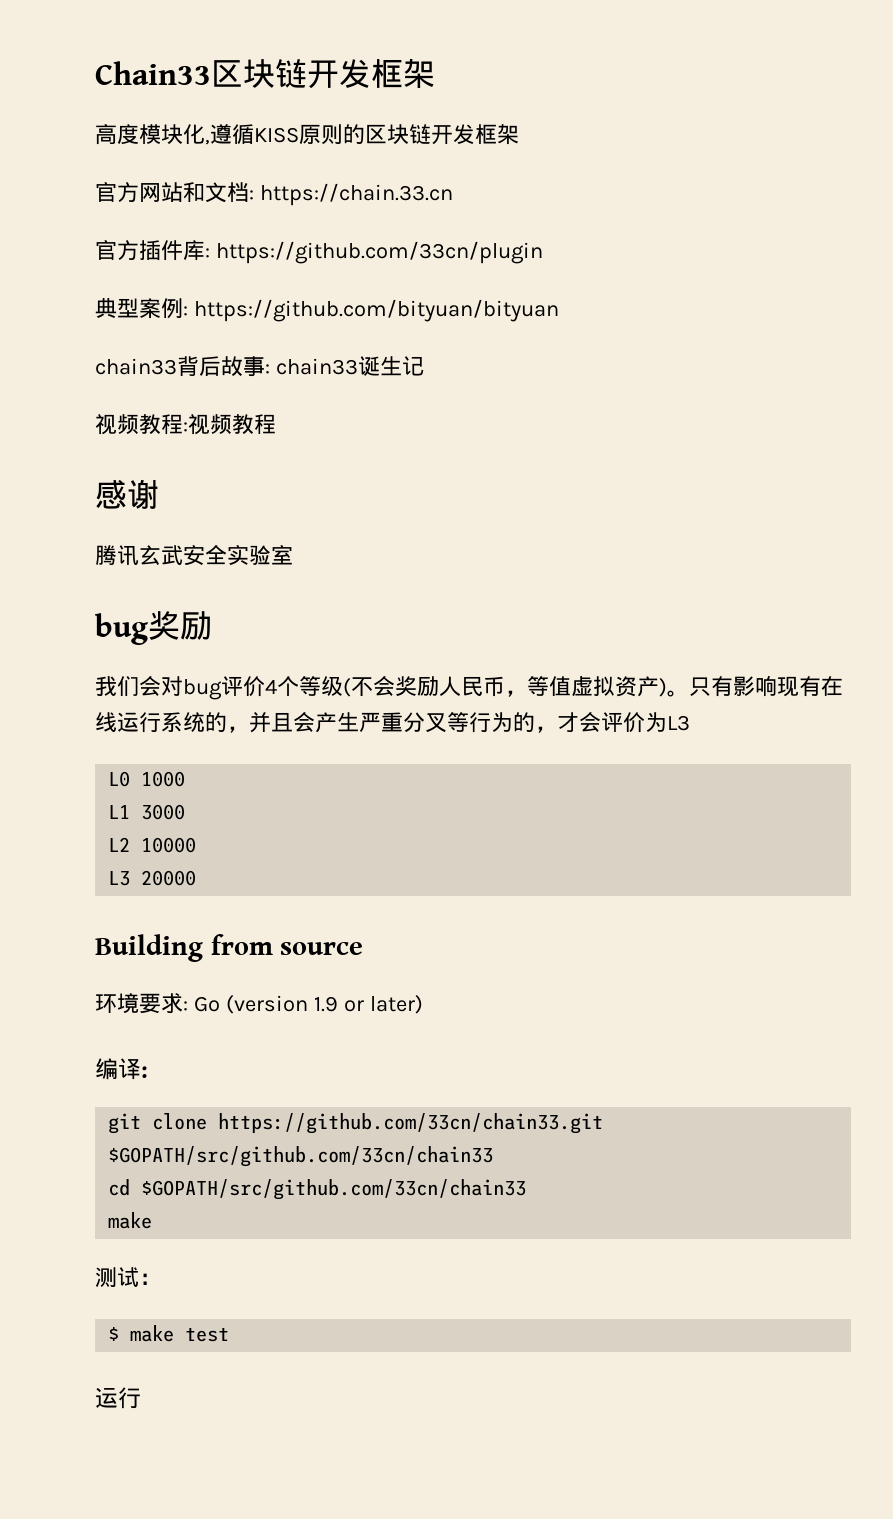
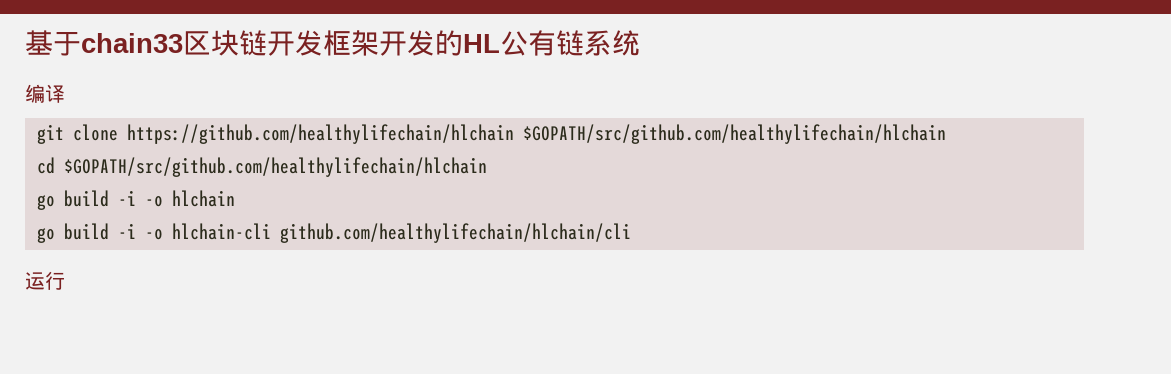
[95,59,435,89] [95,124,519,145] [95,182,453,206] [95,240,543,264] [95,298,559,322] [95,356,424,377] [95,414,276,435] [95,479,159,509] [95,545,293,566] [95,611,212,645] [95,675,843,700] [95,712,690,733] [108,771,186,787] [108,804,186,820] [108,837,197,853] [108,870,197,886] [95,934,364,962] [95,993,423,1014] Chain33区块链开发框架 // 高度模块化,遵循KISS原则的区块链开发框架 // 官方网站和文档: https://chain.33.cn // 官方插件库: https://github.com/33cn/plugin // 典型案例: https://github.com/bityuan/bityuan // chain33背后故事: chain33诞生记 // 视频教程:视频教程 // 感谢 // 腾讯玄武安全实验室 // bug奖励 // 我们会对bug评价4个等级(不会奖励人民币，等值虚拟资产)。只有影响现有在线运行系统的，并且会产生严重分叉等行为的，才会评价为L3 // L0 1000 // L1 3000 // L2 10000 // L3 20000 // Building from source // 环境要求: Go (version 1.9 or later) -> [25,30,640,56] 基于chain33区块链开发框架开发的HL公有链系统
[141,1066,148,1078] : -> (65, 93) none
[218,1113,604,1134] [108,1146,494,1167] https://github.com/33cn/chain33.git $GOPATH/src/github.com/33cn/chain33 -> [127,124,946,144] https://github.com/healthylifechain/hlchain $GOPATH/src/github.com/healthylifechain/hlchain
[141,1179,527,1200] [108,1212,153,1229] [95,1267,161,1288] [108,1325,230,1342] $GOPATH/src/github.com/33cn/chain33 // make // 测试： // $ make test -> [64,157,487,177] [37,190,235,210] [37,223,631,243] $GOPATH/src/github.com/healthylifechain/hlchain // go build -i -o hlchain // go build -i -o hlchain-cli github.com/healthylifechain/hlchain/cli

